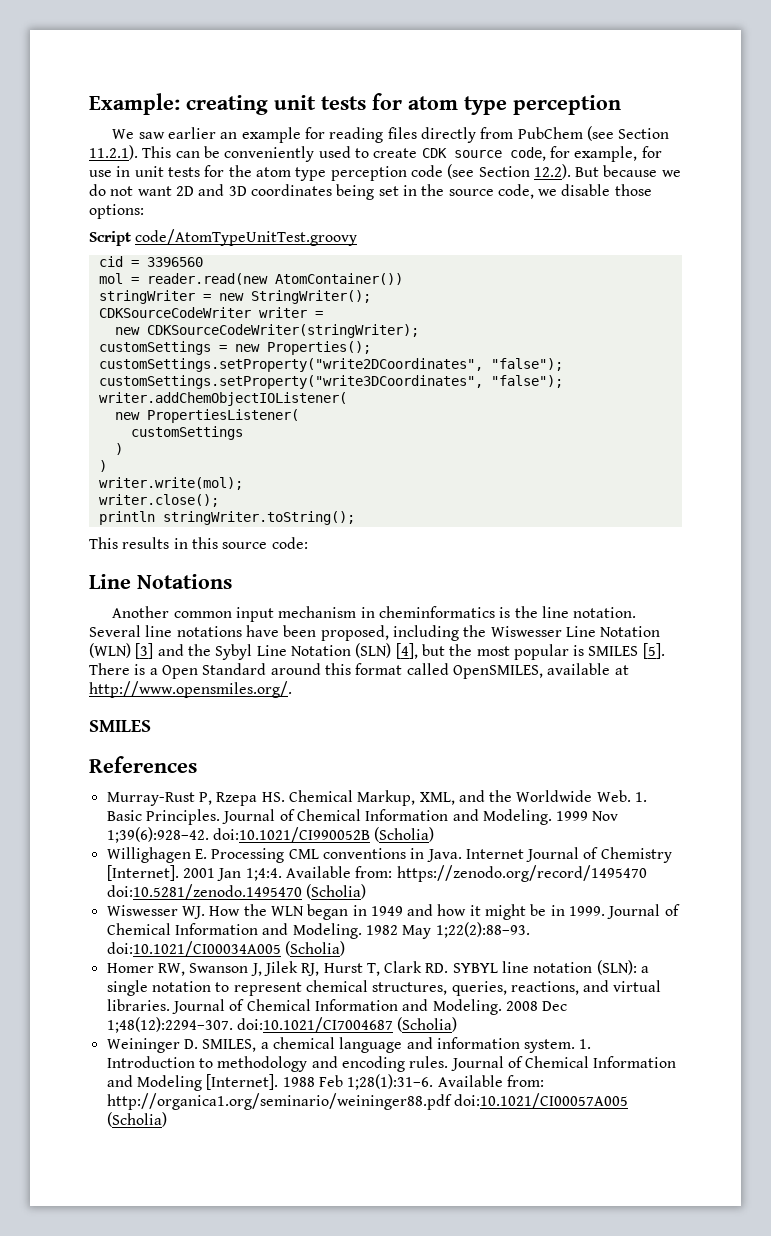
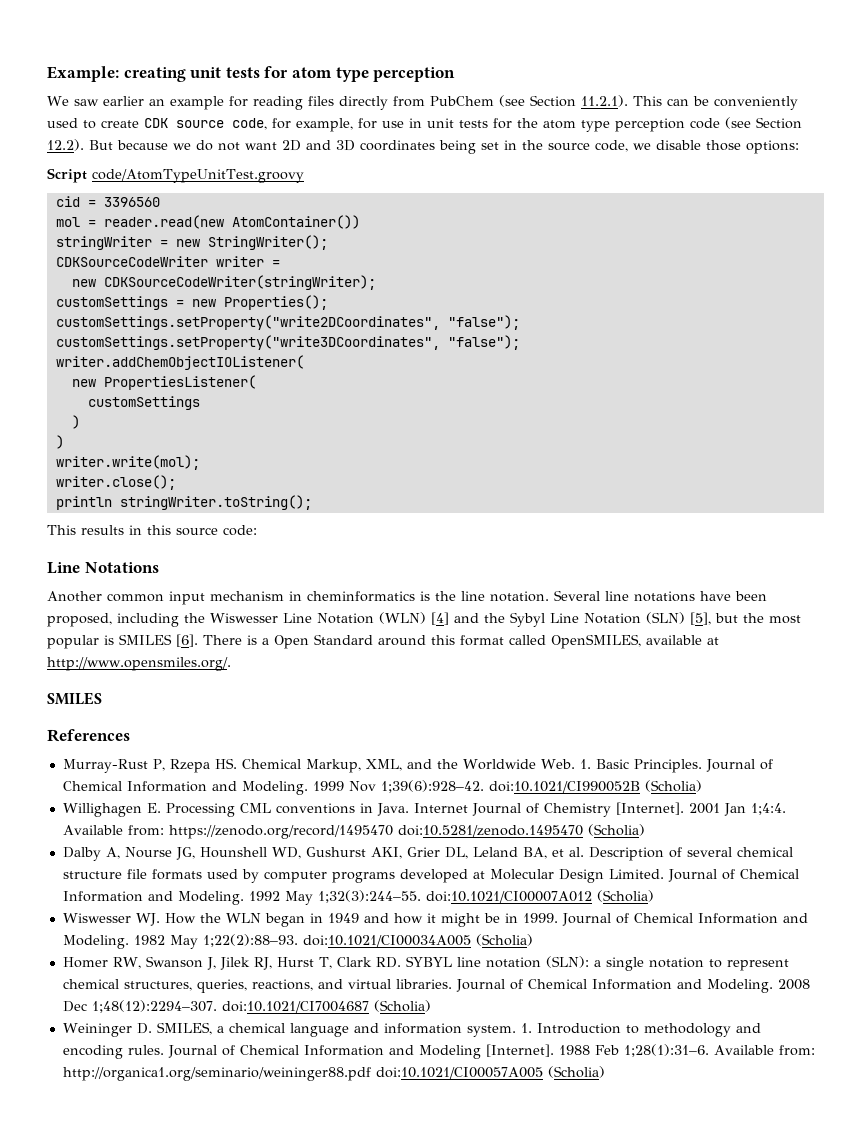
[135,643,154,659] [3] -> [431,612,449,625] [4]
[395,643,418,659] [4], -> [690,612,711,625] [5],
[642,643,665,659] [5]. -> [176,634,198,647] [6].
(366, 891) none -> [62,847,793,861] [62,869,799,883] [62,890,654,905] // Dalby A, Nourse JG, Hounshell WD, Gushurst AKI, Grier DL, Leland BA, et al. Description of several chemical structure file formats used by computer programs developed at Molecular Design Limited. Journal of Chemical Information and Modeling. 1992 May 1;32(3):244–55. doi:10.1021/CI00007A012 (Scholia)

